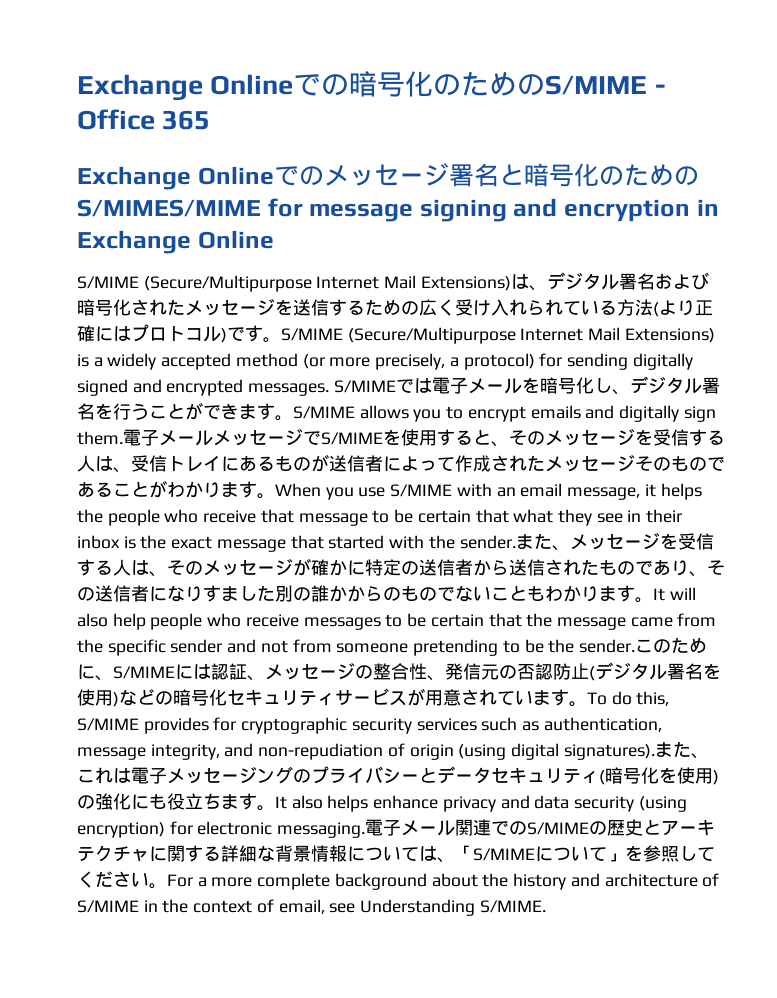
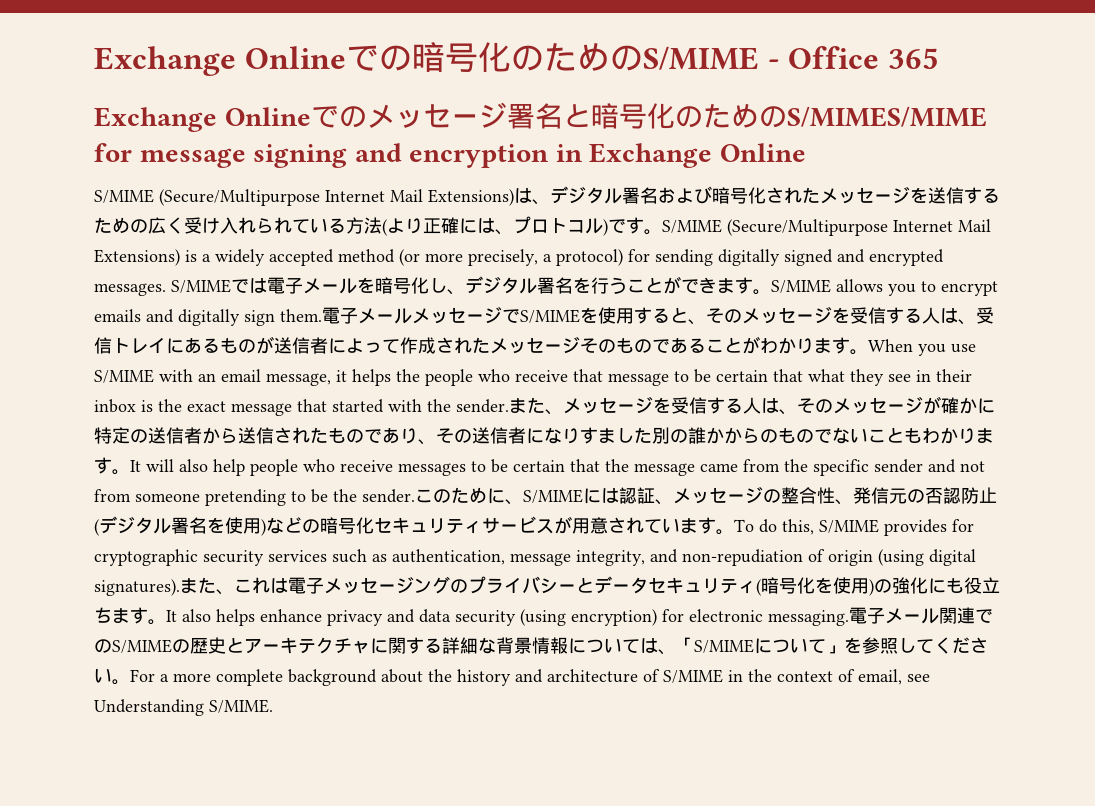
(131, 333) none -> [495,229,513,235] 、

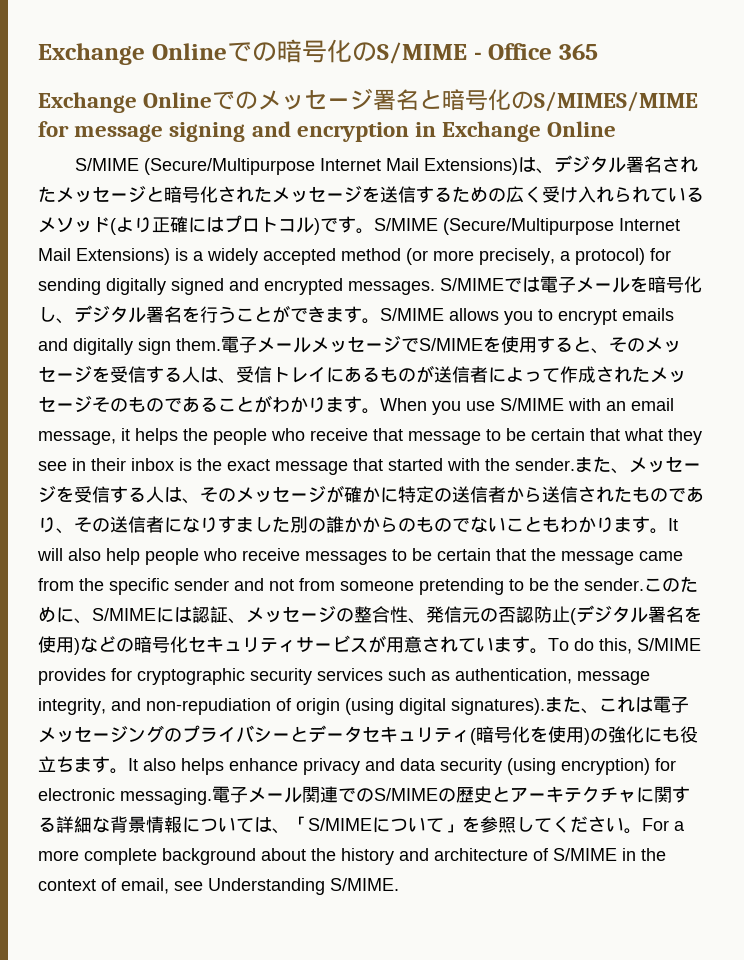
[543,42,643,71] ための -> (377, 52) none
[702,103,787,128] ための -> (535, 100) none
[658,186,712,204] および -> [661,156,698,173] [38,186,164,203] されたメッセージと
[346,217,382,234] 方法 -> [38,217,110,233] メソッド
[495,229,513,235] 、 -> (224, 224) none

